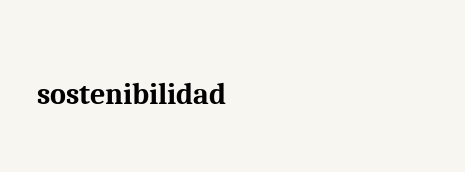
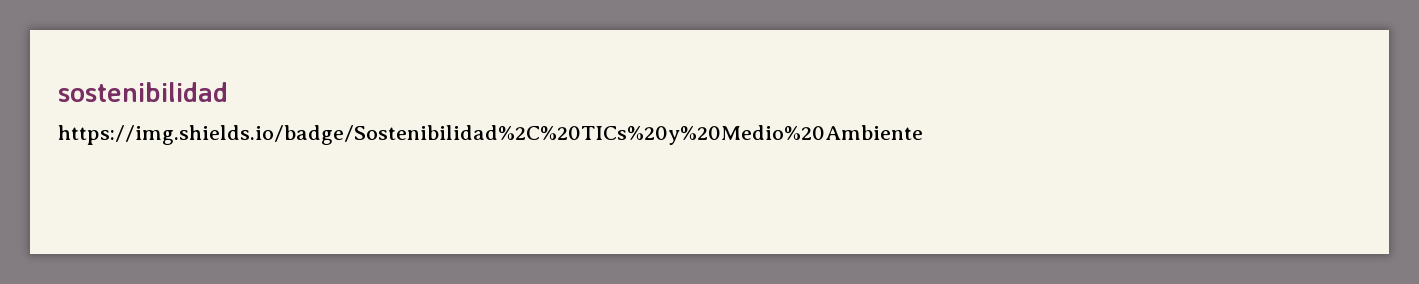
(226, 93) none -> [58,125,923,145] // https://img.shields.io/badge/Sostenibilidad%2C%20TICs%20y%20Medio%20Ambiente

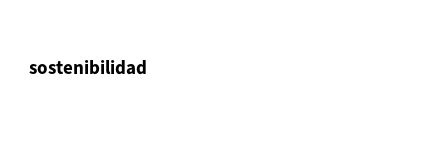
[58,125,923,145] // https://img.shields.io/badge/Sostenibilidad%2C%20TICs%20y%20Medio%20Ambiente -> (147, 67) none

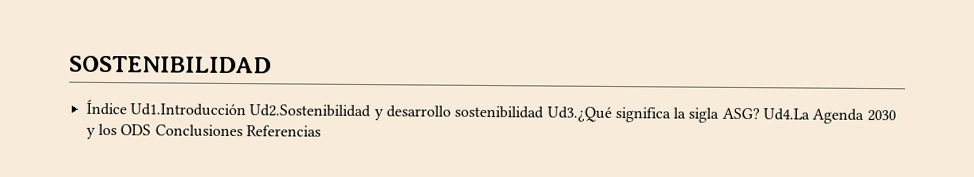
[29,60,147,75] sostenibilidad -> [69,55,272,74] [85,99,896,124] [85,123,321,139] SOSTENIBILIDAD // Índice Ud1.Introducción Ud2.Sostenibilidad y desarrollo sostenibilidad Ud3.¿Qué significa la sigla ASG? Ud4.La Agenda 2030 y los ODS Conclusiones Referencias

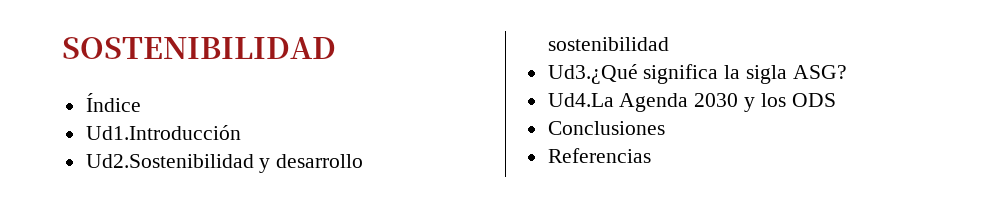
(127, 107) none -> (141, 102) //
(246, 110) none -> (241, 132) //
(545, 112) none -> (669, 44) //
(760, 113) none -> (847, 72) //
(152, 130) none -> (836, 100) //
(243, 131) none -> (665, 128) //

